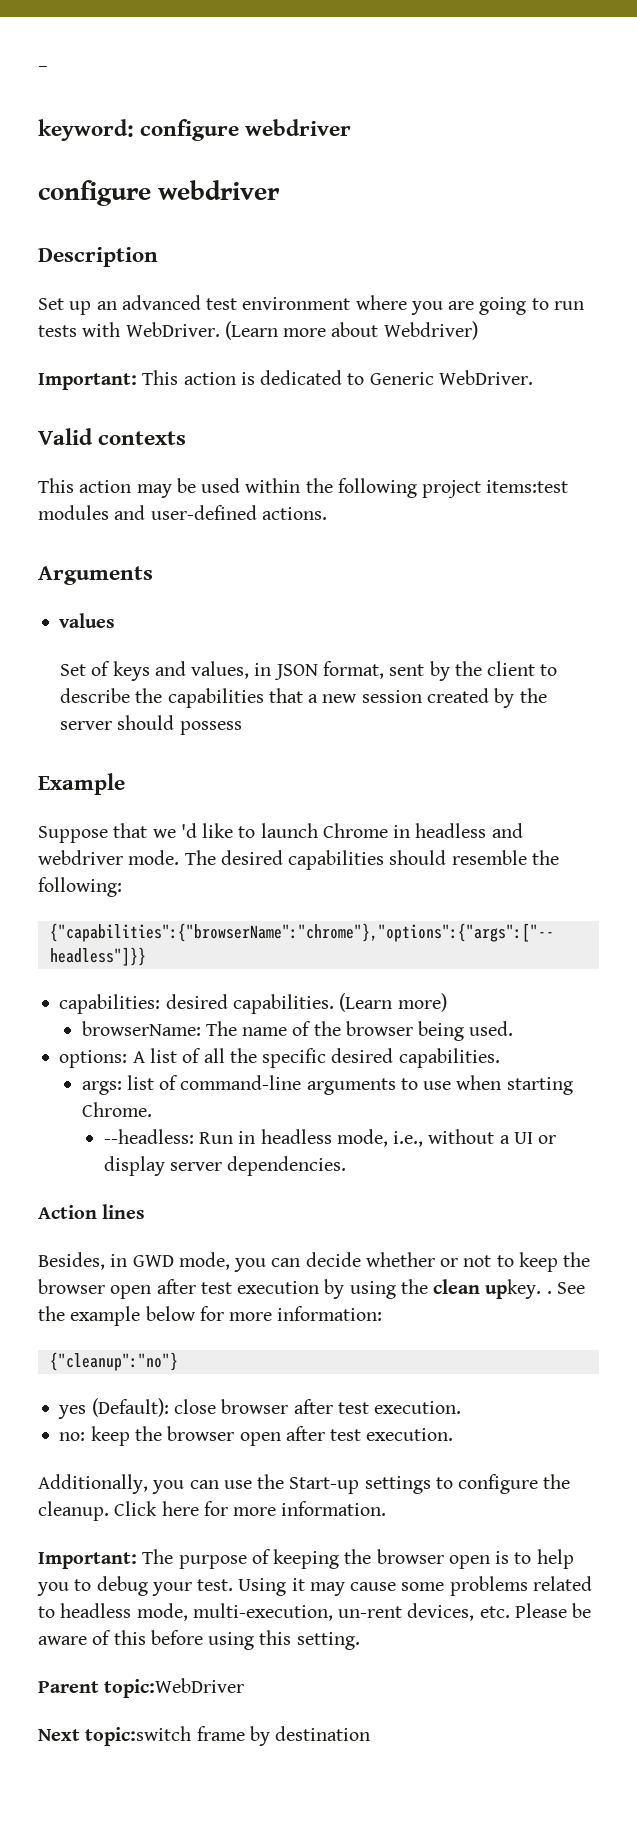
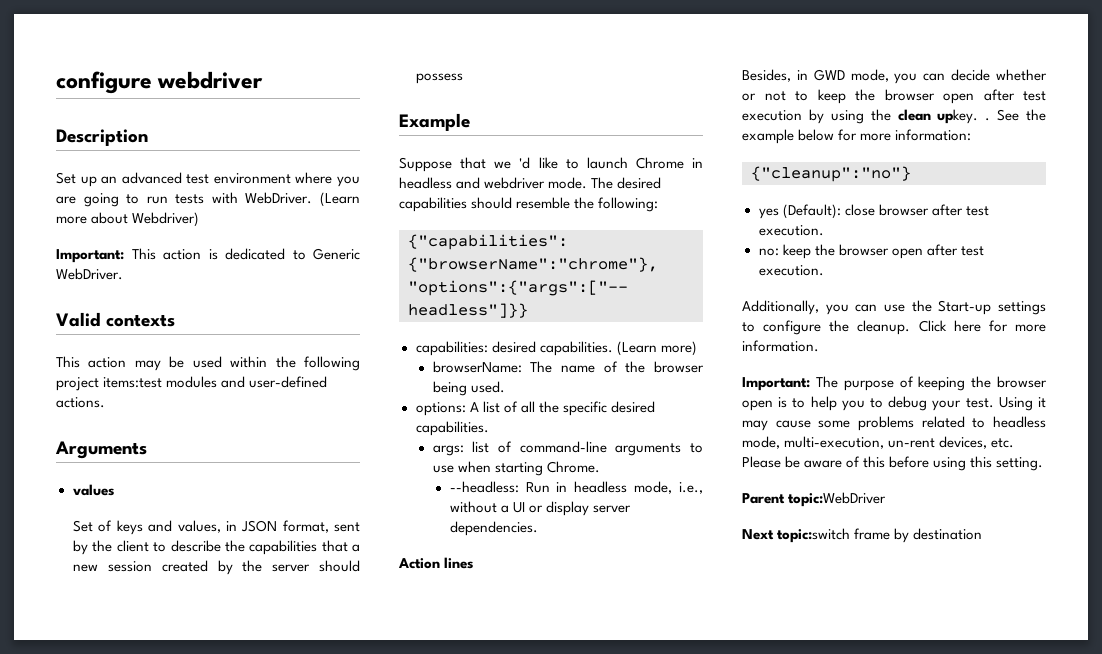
[38,66,48,74] [38,119,352,141] - // keyword: configure webdriver // -> (56, 82) none

